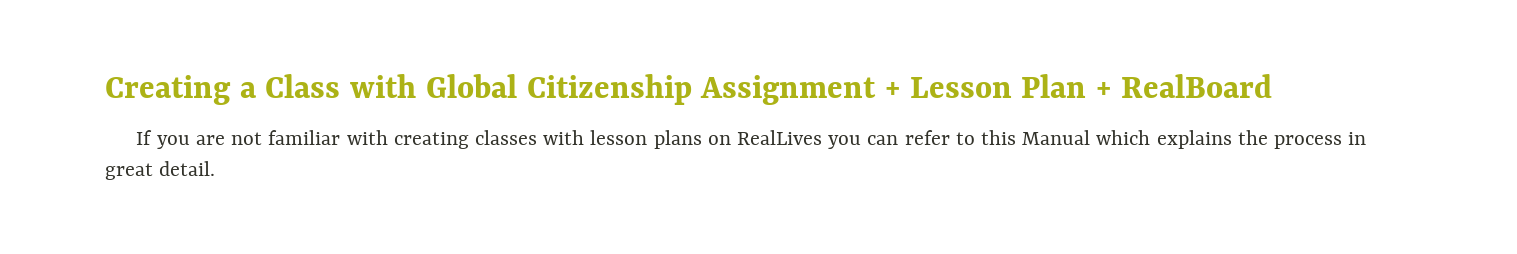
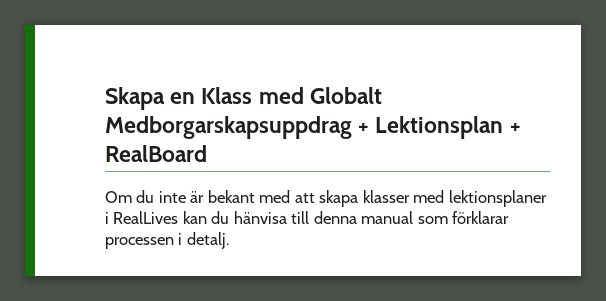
[105,74,1272,105] [136,130,1367,149] [105,161,216,180] Creating a Class with Global Citizenship Assignment + Lesson Plan + RealBoard // If you are not familiar with creating classes with lesson plans on RealLives you can refer to this Manual which explains the process in great detail. -> [105,87,382,110] [105,116,521,139] [105,145,207,162] [105,190,547,207] [105,211,510,224] [105,232,229,249] Skapa en Klass med Globalt Medborgarskapsuppdrag + Lektionsplan + RealBoard // Om du inte är bekant med att skapa klasser med lektionsplaner i RealLives kan du hänvisa till denna manual som förklarar processen i detalj.

